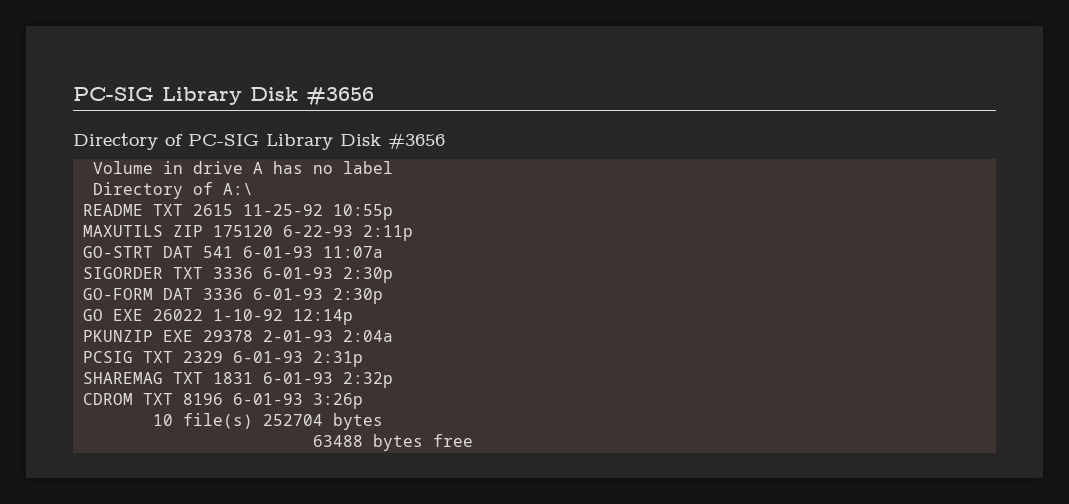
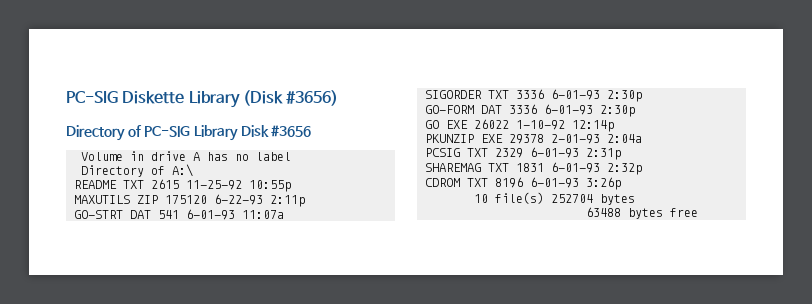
[73,87,374,106] PC-SIG Library Disk #3656 -> [66,90,339,108] PC-SIG Diskette Library (Disk #3656)

